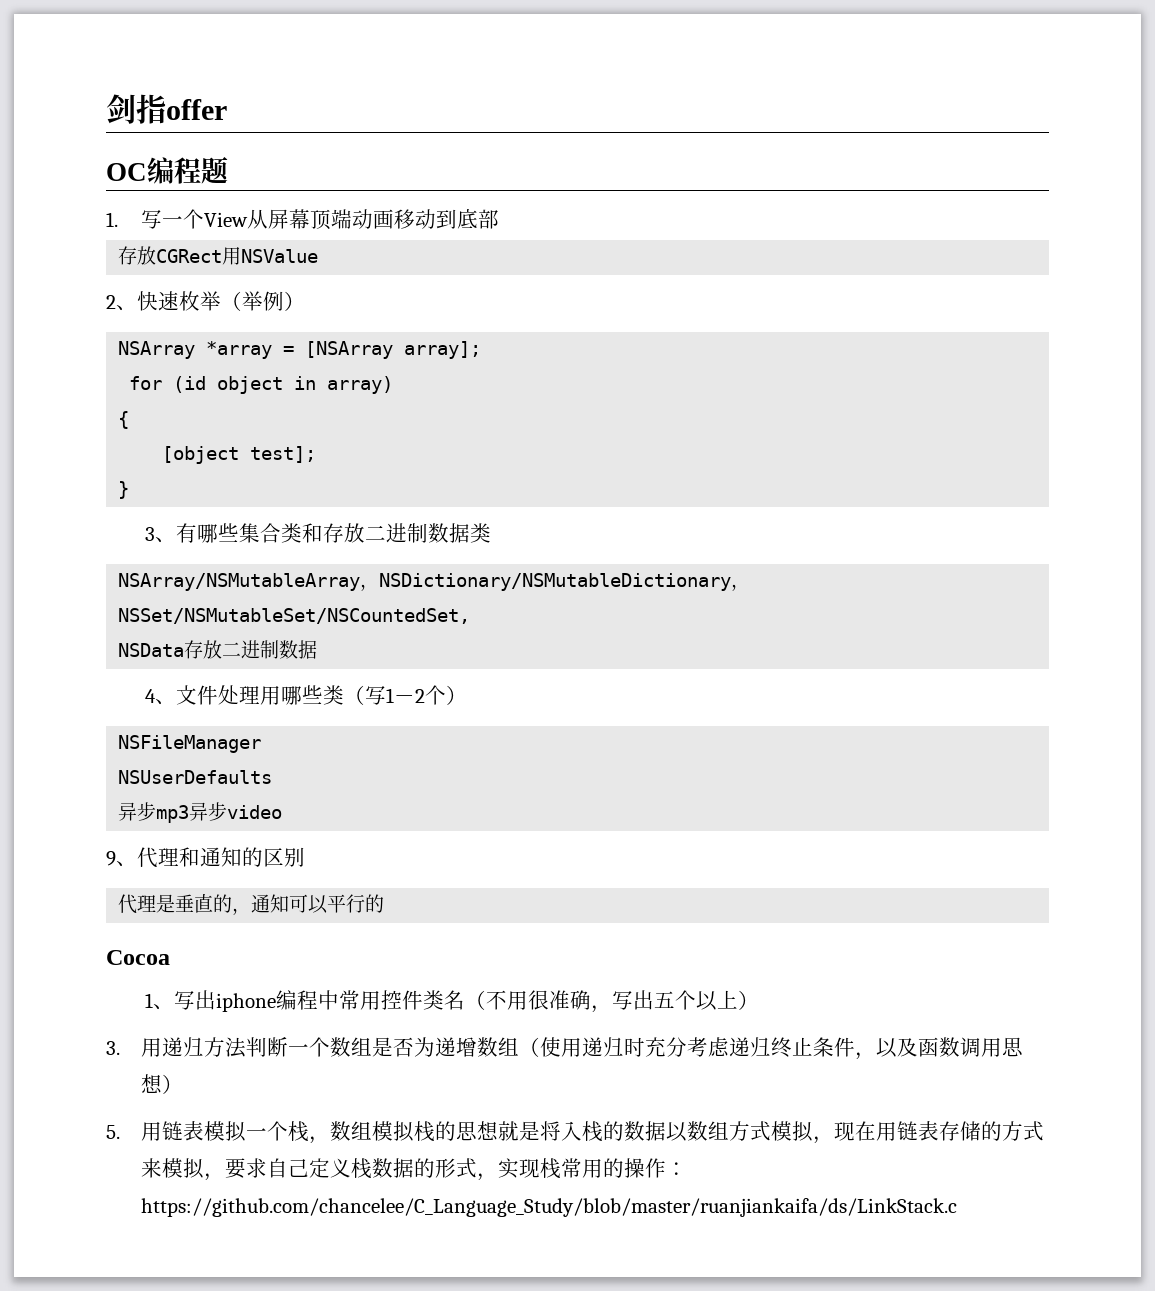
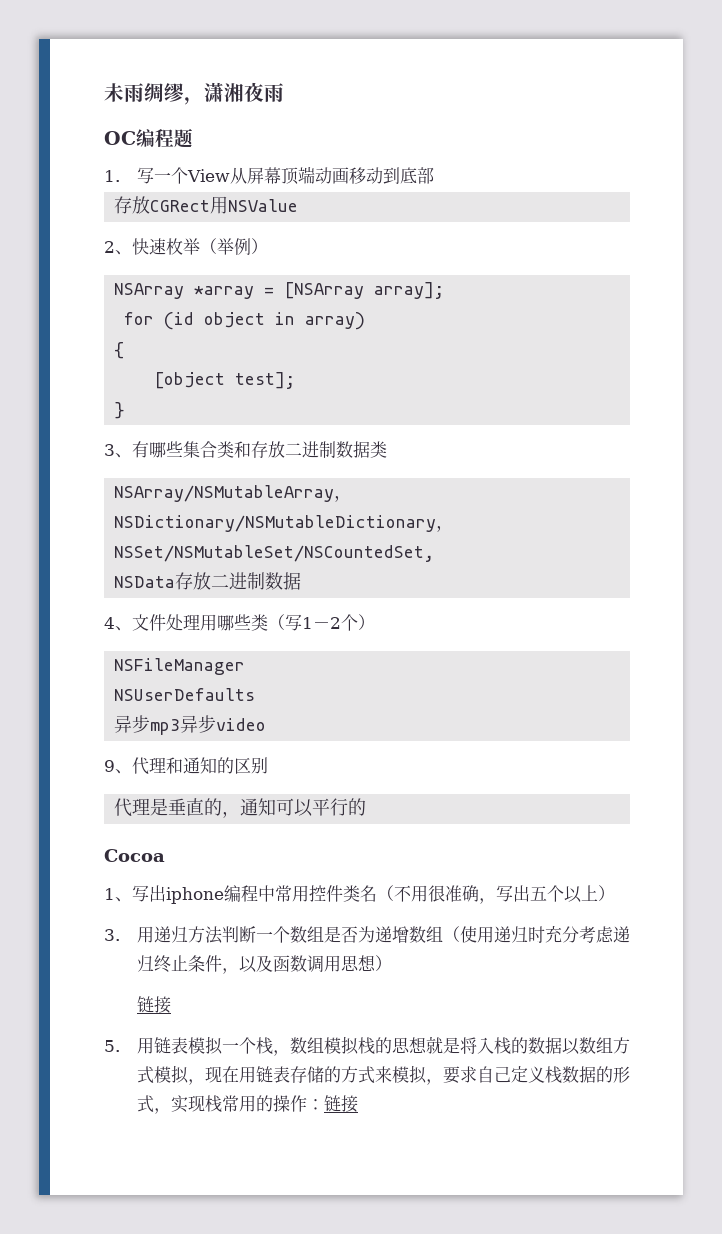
[106,94,227,124] 剑指offer -> [104,82,284,105] 未雨绸缪，潇湘夜雨
(184, 1084) none -> [136,996,171,1014] // 链接
[141,1198,958,1217] https://github.com/chancelee/C_Language_Study/blob/master/ruanjiankaifa/ds/LinkStack.c -> [323,1095,358,1113] 链接

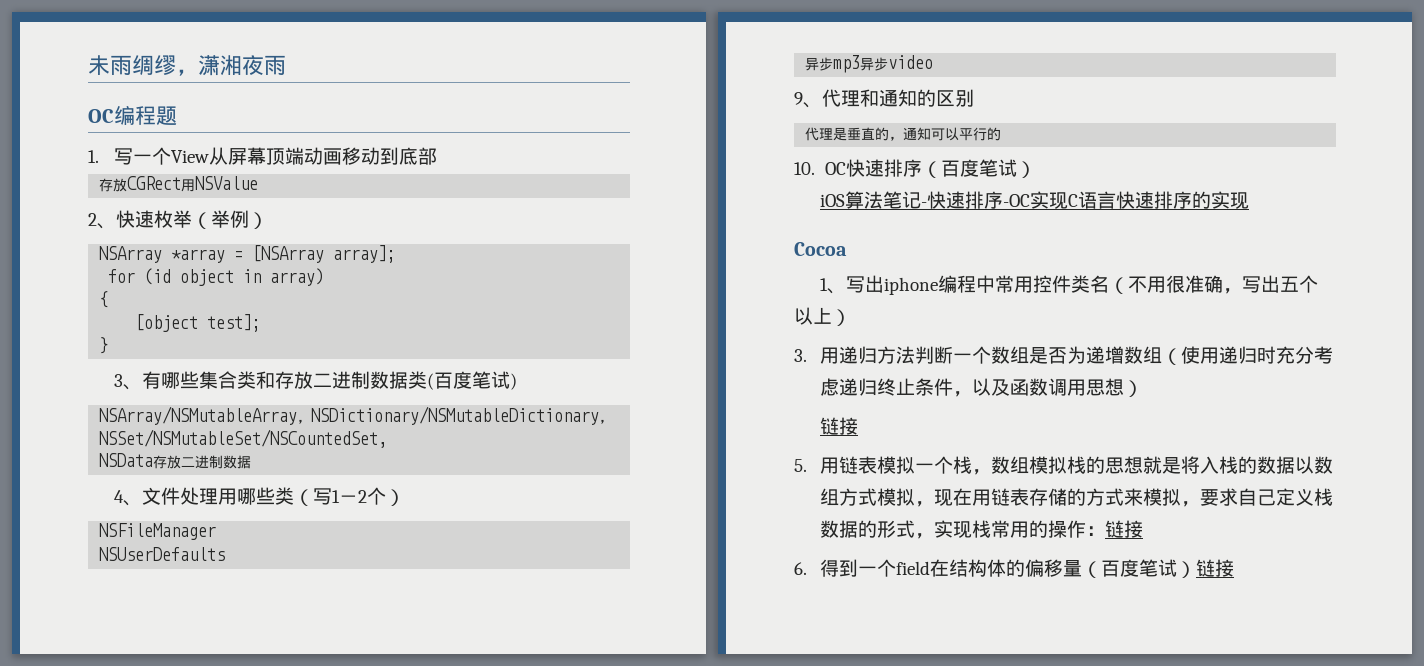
(387, 449) none -> [426,371,517,390] (百度笔试)
(367, 807) none -> [794,159,1036,178] [820,191,1250,209] // 10. OC快速排序（百度笔试） // iOS算法笔记-快速排序-OC实现C语言快速排序的实现
(358, 1104) none -> [794,559,1235,578] // 6.得到一个field在结构体的偏移量（百度笔试）链接

